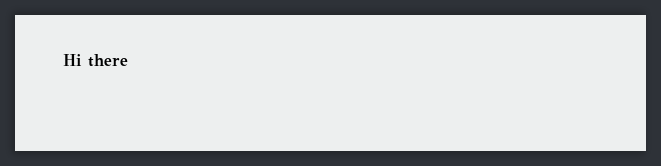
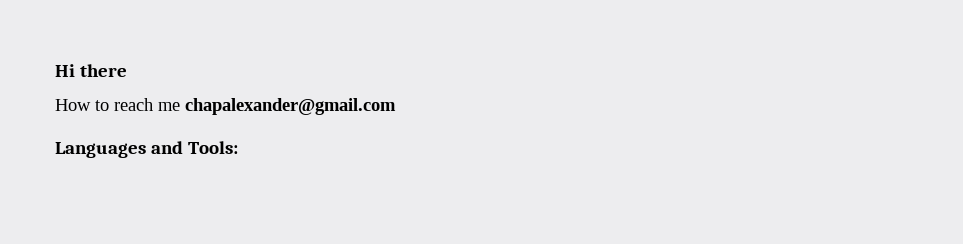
(128, 60) none -> [55,98,396,115] [55,141,239,158] // How to reach me chapalexander@gmail.com // Languages and Tools:

